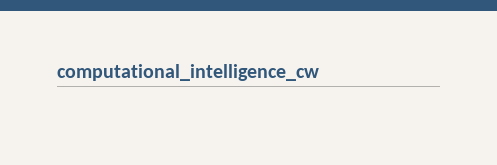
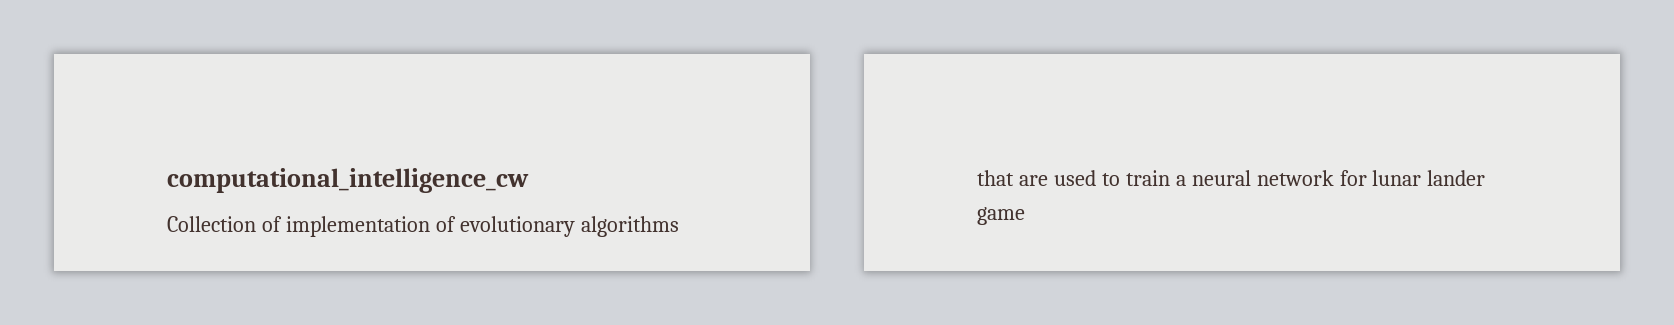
(319, 72) none -> [167,216,679,237] [977,170,1486,186] [977,207,1025,225] // Collection of implementation of evolutionary algorithms that are used to train a neural network for lunar lander game

